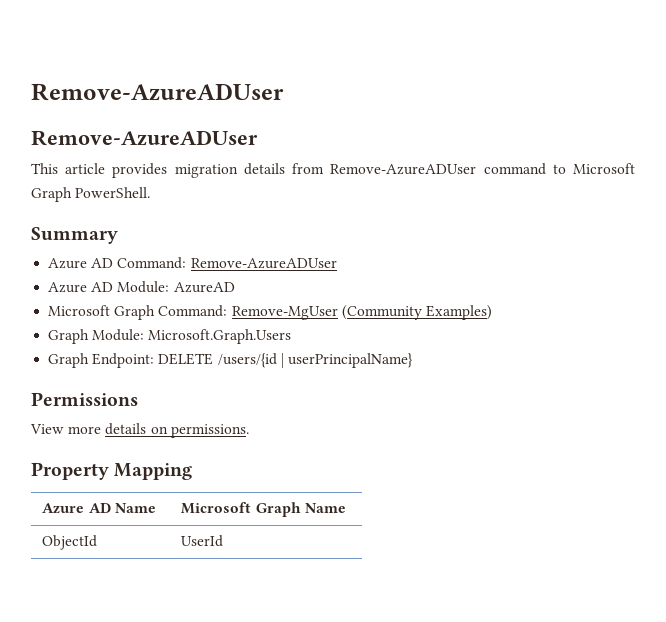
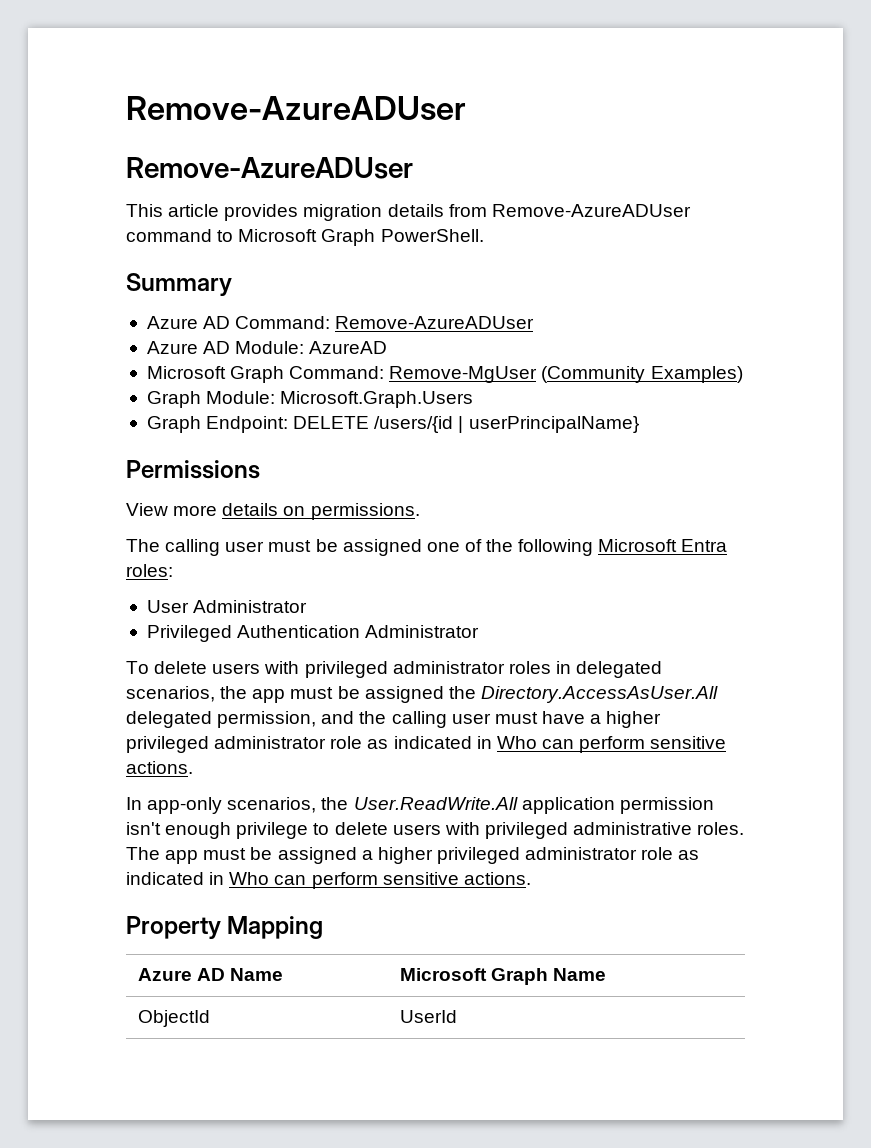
(249, 431) none -> [126,539,728,556] [126,564,173,577] [146,600,308,613] [146,625,480,642] [126,661,663,678] [126,686,718,703] [126,711,662,728] [126,736,727,753] [126,761,193,774] [126,797,714,814] [126,822,745,839] [126,847,700,864] [126,872,531,889] // The calling user must be assigned one of the following Microsoft Entra roles: // User Administrator // Privileged Authentication Administrator // To delete users with privileged administrator roles in delegated scenarios, the app must be assigned the Directory.AccessAsUser.All delegated permission, and the calling user must have a higher privileged administrator role as indicated in Who can perform sensitive actions. // In app-only scenarios, the User.ReadWrite.All application permission isn't enough privilege to delete users with privileged administrative roles. The app must be assigned a higher privileged administrator role as indicated in Who can perform sensitive actions.

